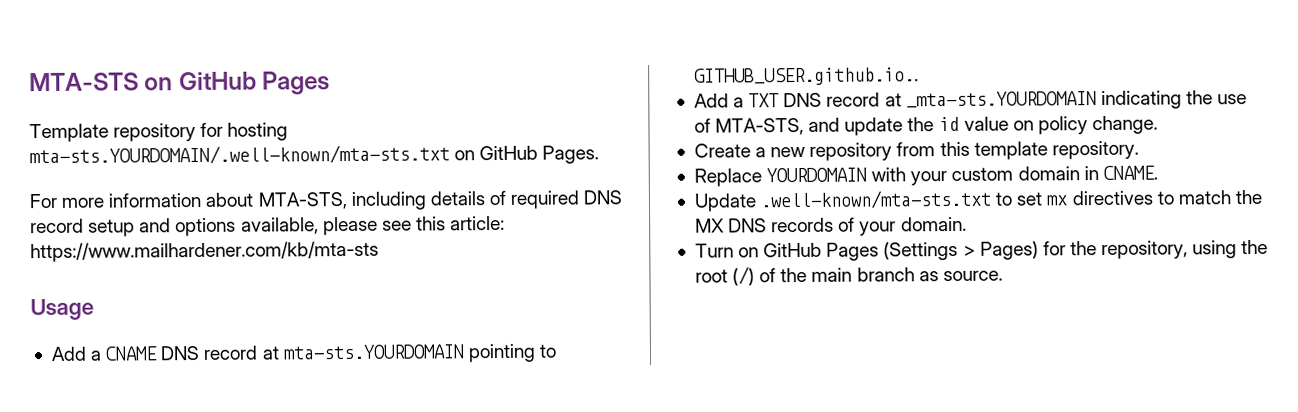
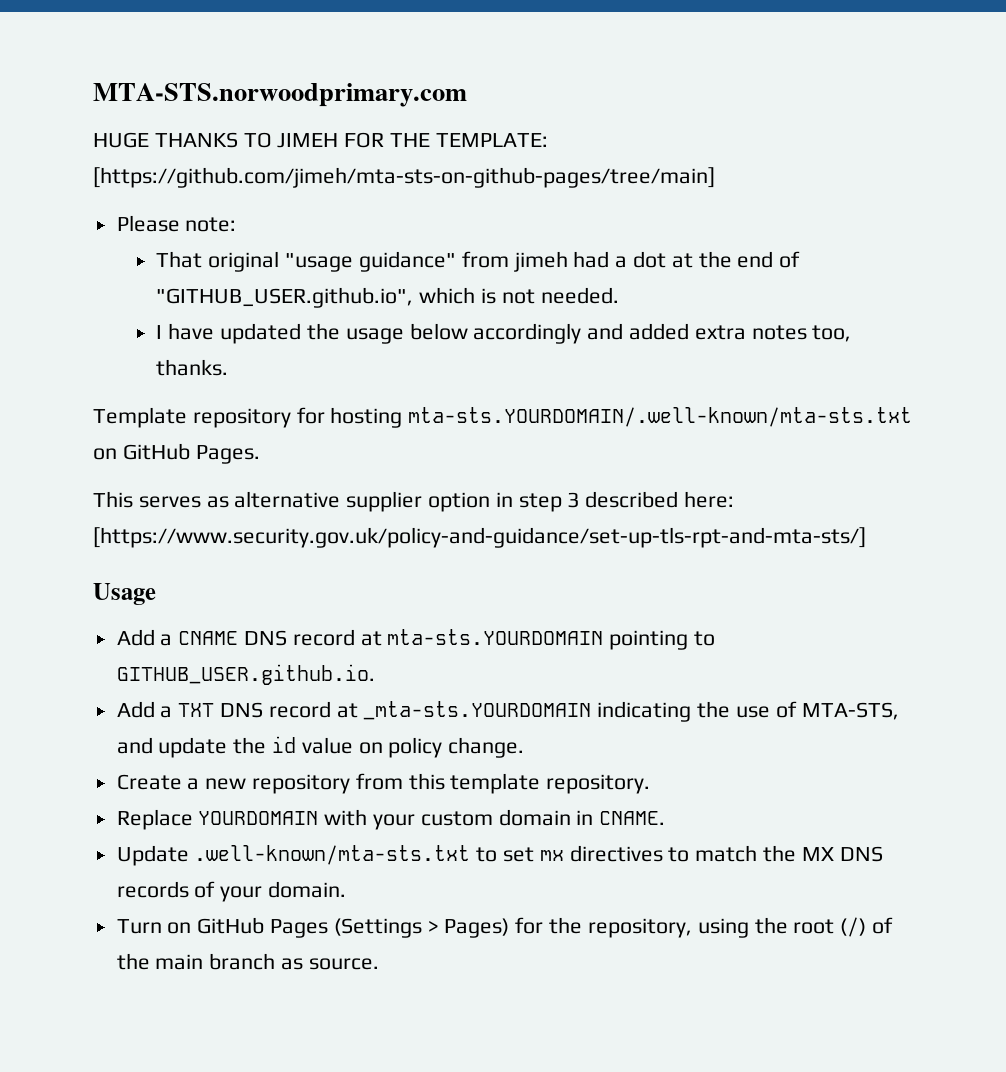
[29,71,331,95] MTA-STS on GitHub Pages -> [93,83,467,107] [93,132,548,148] [93,167,715,188] [116,215,237,232] [156,251,801,272] [156,287,619,308] [156,323,852,344] [156,359,229,376] MTA-STS.norwoodprimary.com // HUGE THANKS TO JIMEH FOR THE TEMPLATE: [https://github.com/jimeh/mta-sts-on-github-pages/tree/main] // Please note: // That original "usage guidance" from jimeh had a dot at the end of "GITHUB_USER.github.io", which is not needed. // I have updated the usage below accordingly and added extra notes too, thanks.
[29,190,623,210] [30,215,506,237] [30,240,379,263] For more information about MTA-STS, including details of required DNS record setup and options available, please see this article: https://www.mailhardener.com/kb/mta-sts -> [93,491,735,512] [93,527,866,548] This serves as alternative supplier option in step 3 described here: [https://www.security.gov.uk/policy-and-guidance/set-up-tls-rpt-and-mta-sts/]
[693,67,919,86] GITHUB_USER.github.io.. -> [116,664,375,685] GITHUB_USER.github.io.

